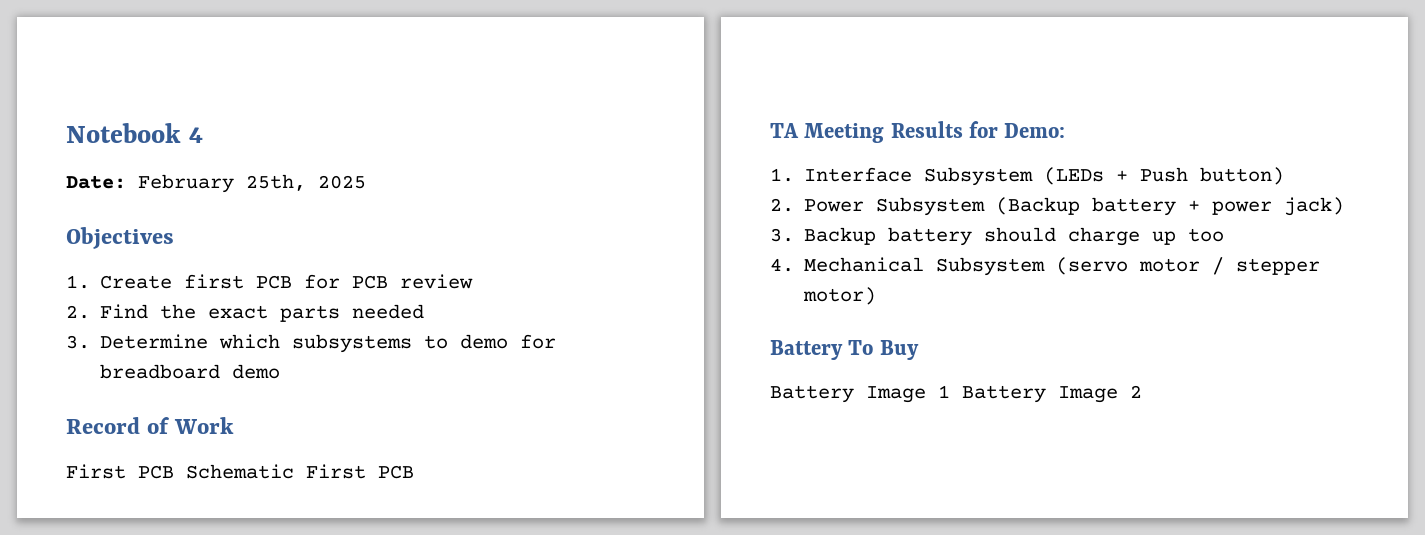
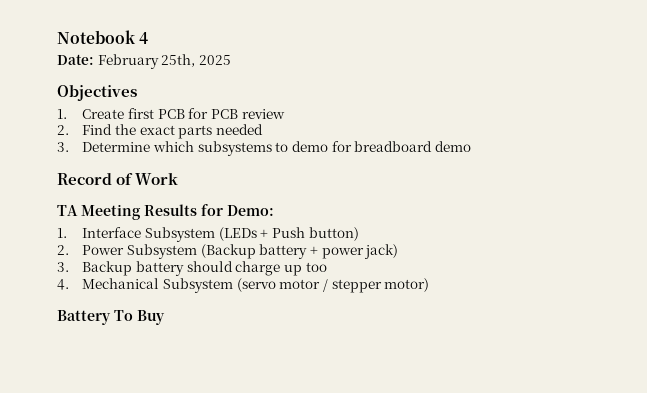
[66,464,414,479] // First PCB Schematic First PCB -> (179, 178) none
[770,385,1142,403] // Battery Image 1 Battery Image 2 -> (165, 317) none

